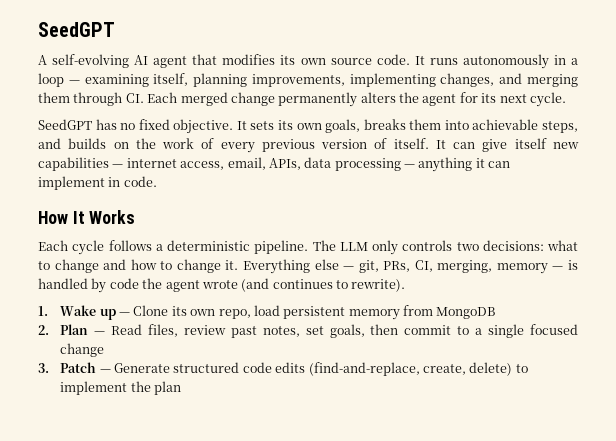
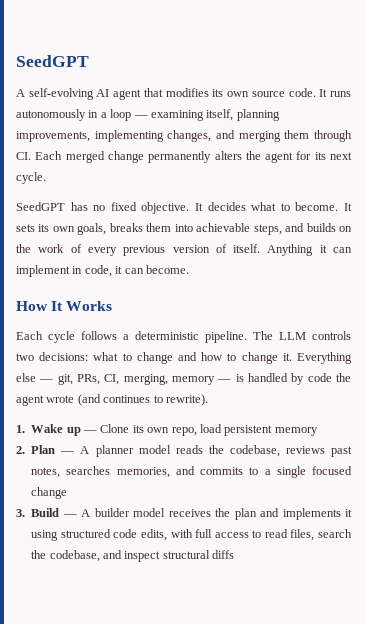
(247, 125) none -> [207,202,352,211] decides what to become. It
[435,138,579,152] [38,157,511,172] [38,176,157,190] It can give itself new capabilities — internet access, email, APIs, data processing — anything it can implement in code. -> [267,244,353,256] [16,265,189,277] Anything it can implement in code, it can become.
[372,240,398,255] only -> (306, 336) none
[403,305,496,319] from MongoDB -> (318, 431) none
[111,324,452,338] Read files, review past notes, set goals, then commit -> [80,445,352,457] [31,466,244,478] A planner model reads the codebase, reviews past notes, searches memories, and commits
[60,362,528,376] [60,381,182,395] Patch — Generate structured code edits (find-and-replace, create, delete) to implement the plan -> [31,508,352,520] [31,529,352,541] [31,550,235,562] Build — A builder model receives the plan and implements it using structured code edits, with full access to read files, search the codebase, and inspect structural diffs

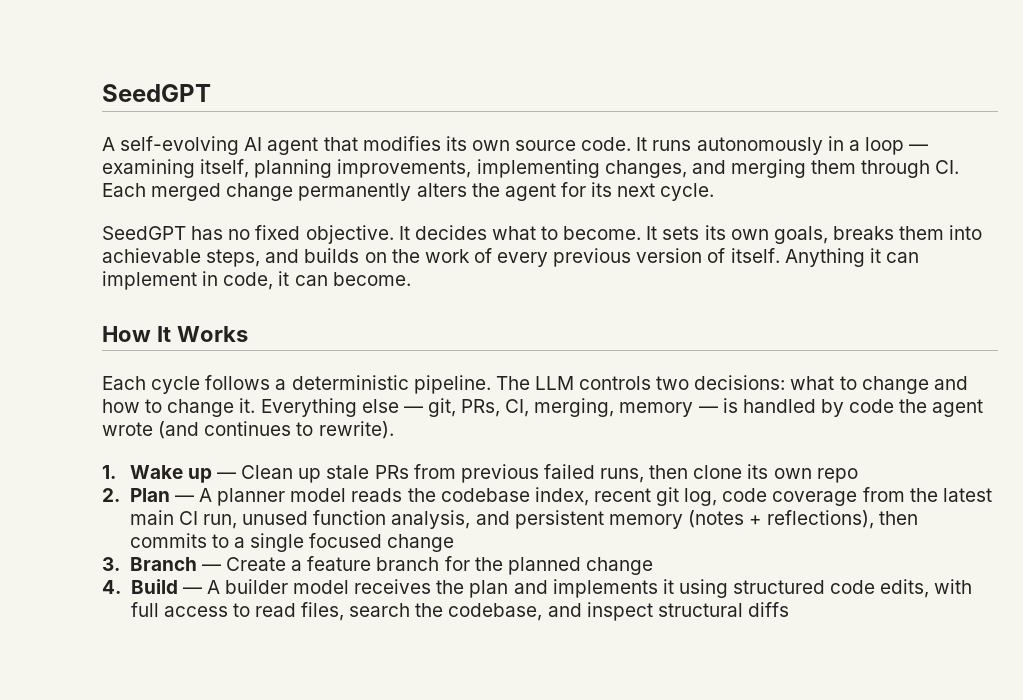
[100,424,318,436] Clone its own repo, load persistent memory -> [241,464,858,483] Clean up stale PRs from previous failed runs, then clone its own repo
[229,445,352,457] [31,466,195,478] codebase, reviews past notes, searches memories, and -> [440,487,992,506] [129,510,919,529] codebase index, recent git log, code coverage from the latest main CI run, unused function analysis, and persistent memory (notes + reflections), then
(25, 513) none -> [129,556,653,575] [102,580,121,594] Branch — Create a feature branch for the planned change // 4.

